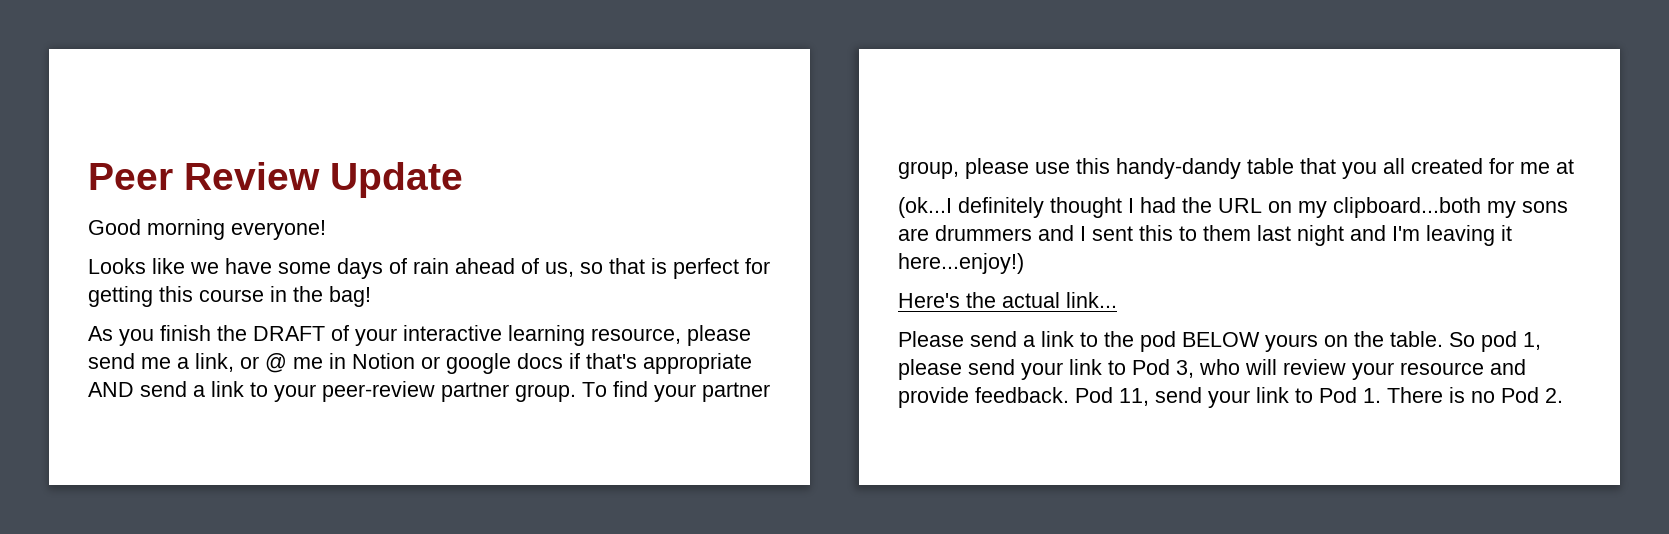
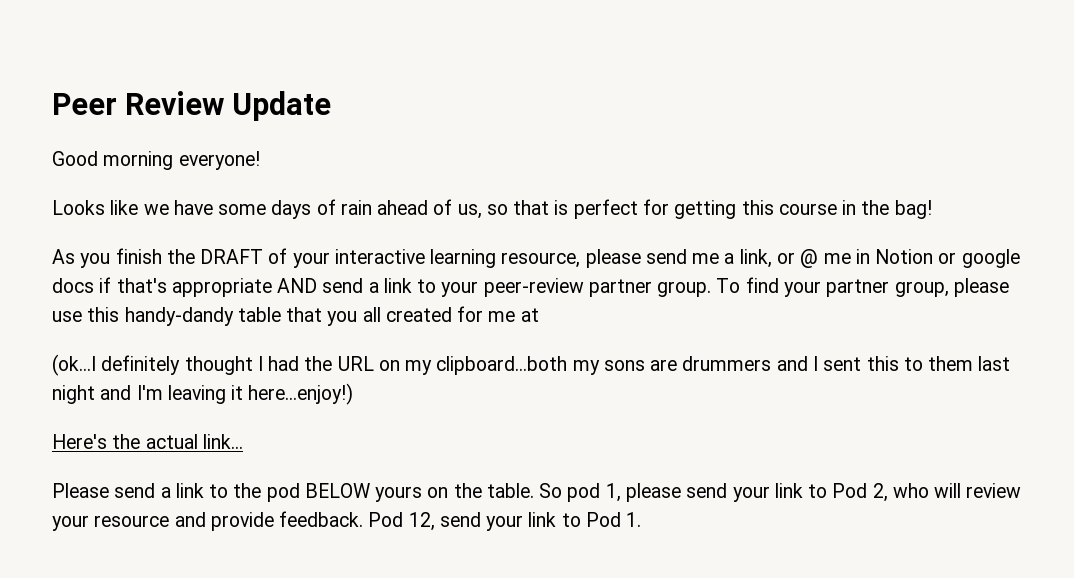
[1176,360,1194,378] 3, -> [872,483,888,502] 2,
[1119,388,1149,406] 11, -> [408,512,435,531] 12,
[1387,387,1563,403] There is no Pod 2. -> (642, 519) none

